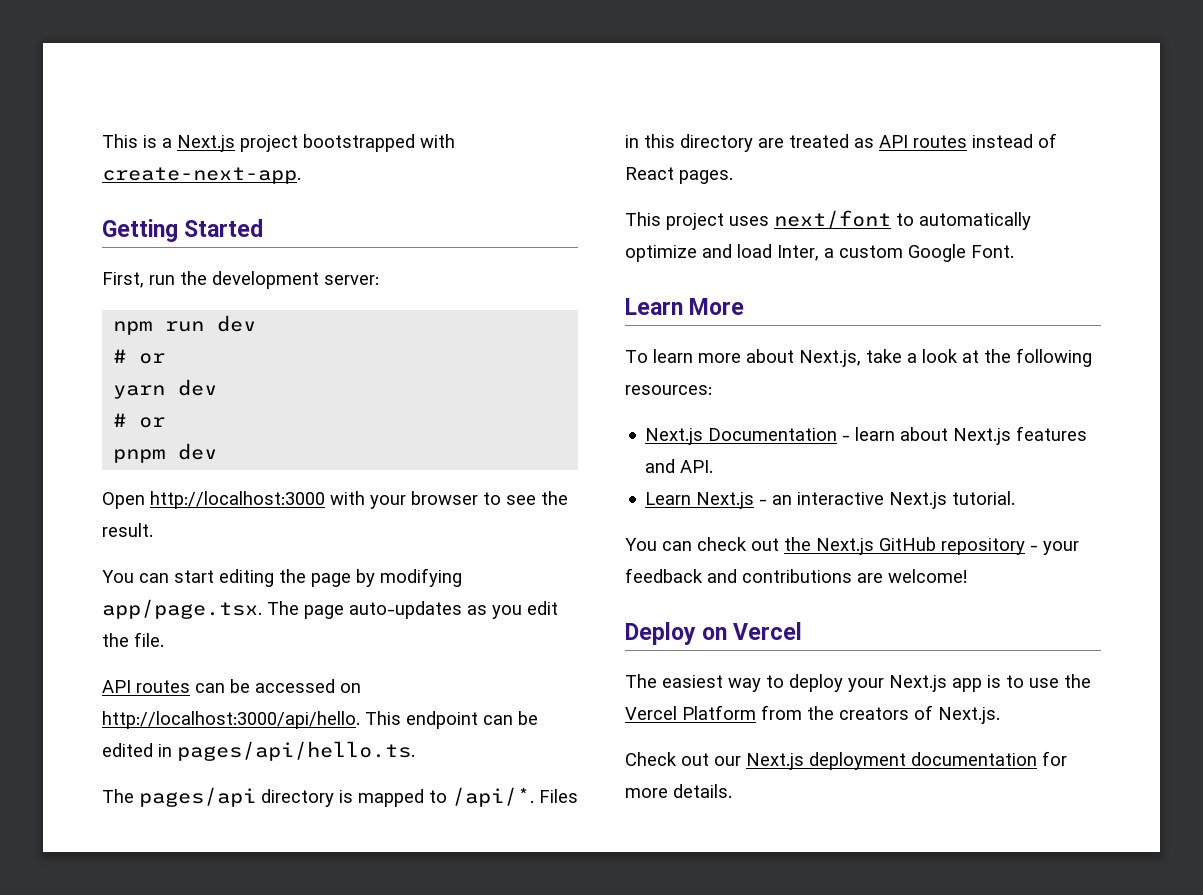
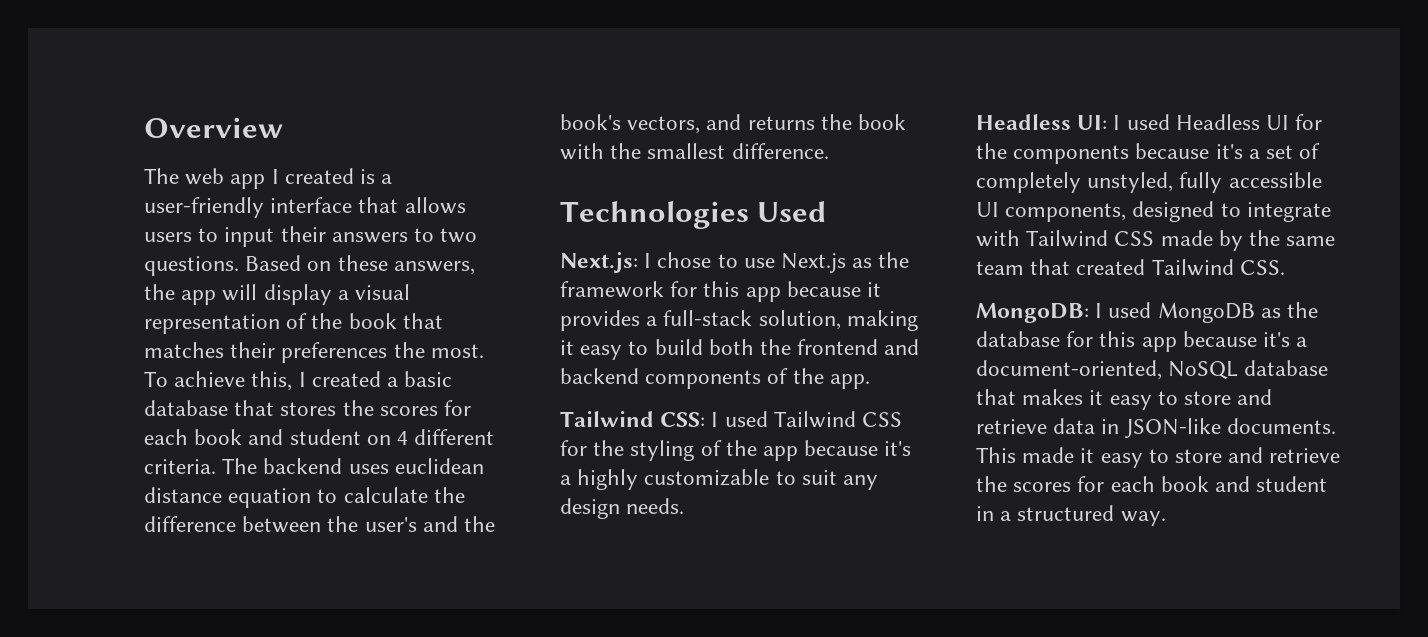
[102,134,455,152] [102,167,301,184] [102,219,264,242] [102,271,379,289] [113,315,257,335] [113,349,166,364] [113,379,218,399] [113,413,166,428] [113,443,218,463] [102,491,568,509] [102,523,153,537] [102,568,462,587] [102,599,558,619] [102,632,164,647] [102,679,361,693] [102,711,538,729] [102,741,415,761] [102,787,578,807] [625,133,1057,152] [625,167,733,184] [625,210,1031,230] [625,244,1014,262] [625,298,745,315] [625,348,1092,367] [625,385,712,395] [645,426,1088,445] [645,459,714,473] [645,491,1016,509] [625,537,1079,555] [625,568,967,583] [625,622,803,645] [625,674,1091,692] [625,705,1000,724] [625,751,1067,770] [625,784,732,798] This is a Next.js project bootstrapped with create-next-app. // Getting Started // First, run the development server: // npm run dev // # or // yarn dev // # or // pnpm dev // Open http://localhost:3000 with your browser to see the result. // You can start editing the page by modifying app/page.tsx. The page auto-updates as you edit the file. // API routes can be accessed on http://localhost:3000/api/hello. This endpoint can be edited in pages/api/hello.ts. // The pages/api directory is mapped to /api/*. Files in this directory are treated as API routes instead of React pages. // This project uses next/font to automatically optimize and load Inter, a custom Google Font. // Learn More // To learn more about Next.js, take a look at the following resources: // Next.js Documentation - learn about Next.js features and API. // Learn Next.js - an interactive Next.js tutorial. // You can check out the Next.js GitHub repository - your feedback and contributions are welcome! // Deploy on Vercel // The easiest way to deploy your Next.js app is to use the Vercel Platform from the creators of Next.js. // Check out our Next.js deployment documentation for more details. -> [144,117,283,138] [144,168,393,189] [144,197,466,218] [144,226,478,247] [144,255,475,276] [144,284,411,305] [144,313,443,334] [144,342,484,363] [144,371,453,391] [144,400,472,416] [144,429,495,445] [144,458,484,474] [144,487,465,508] [144,516,496,533] [560,114,907,134] [560,143,829,160] [560,201,827,229] [560,252,910,273] [560,281,882,302] [560,310,918,331] [560,339,920,360] [560,368,870,389] [560,411,903,428] [560,440,912,461] [560,469,879,490] [560,498,685,519] [976,114,1323,130] [976,143,1321,164] [976,172,1322,193] [976,201,1331,222] [976,230,1336,251] [976,259,1285,276] [976,302,1319,323] [976,331,1308,352] [976,360,1329,380] [976,389,1273,410] [976,418,1336,438] [976,447,1341,468] [976,476,1328,492] [976,505,1166,526] Overview // The web app I created is a user-friendly interface that allows users to input their answers to two questions. Based on these answers, the app will display a visual representation of the book that matches their preferences the most. To achieve this, I created a basic database that stores the scores for each book and student on 4 different criteria. The backend uses euclidean distance equation to calculate the difference between the user's and the book's vectors, and returns the book with the smallest difference. // Technologies Used // Next.js: I chose to use Next.js as the framework for this app because it provides a full-stack solution, making it easy to build both the frontend and backend components of the app. // Tailwind CSS: I used Tailwind CSS for the styling of the app because it's a highly customizable to suit any design needs. // Headless UI: I used Headless UI for the components because it's a set of completely unstyled, fully accessible UI components, designed to integrate with Tailwind CSS made by the same team that created Tailwind CSS. // MongoDB: I used MongoDB as the database for this app because it's a document-oriented, NoSQL database that makes it easy to store and retrieve data in JSON-like documents. This made it easy to store and retrieve the scores for each book and student in a structured way.

